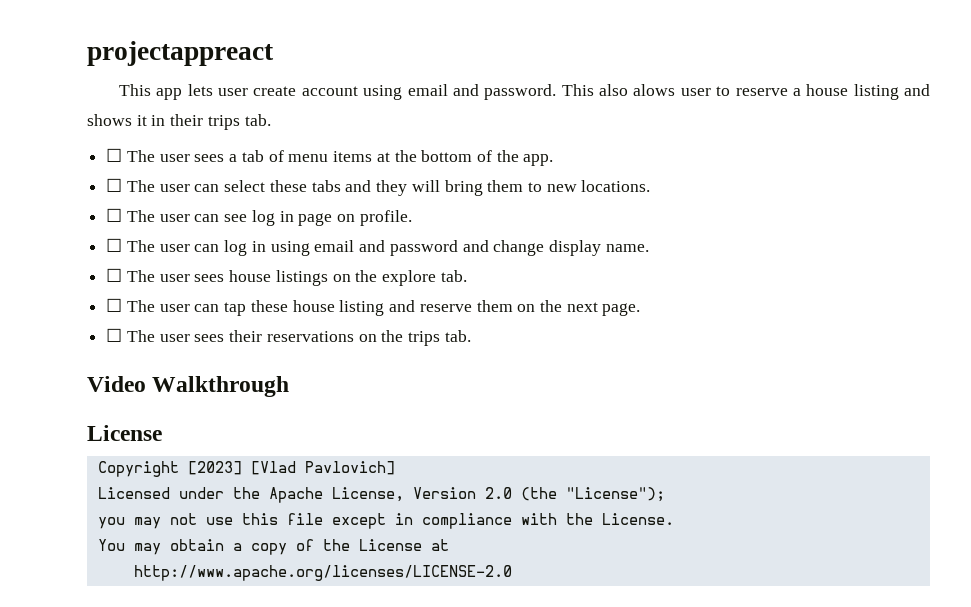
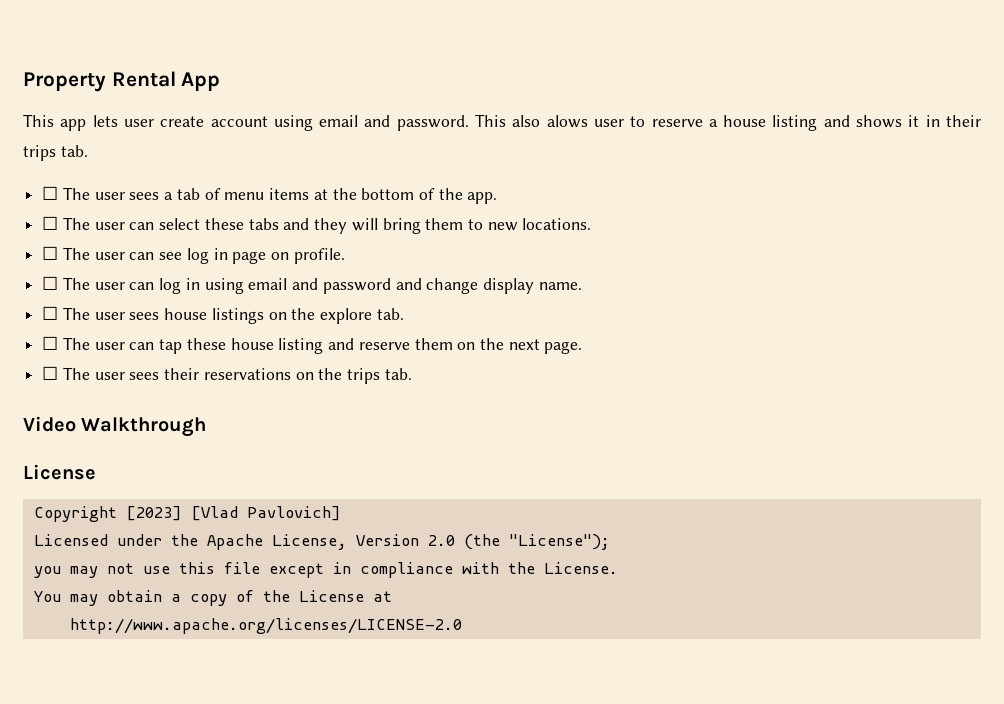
[87,41,274,66] projectappreact -> [23,71,221,92] Property Rental App

